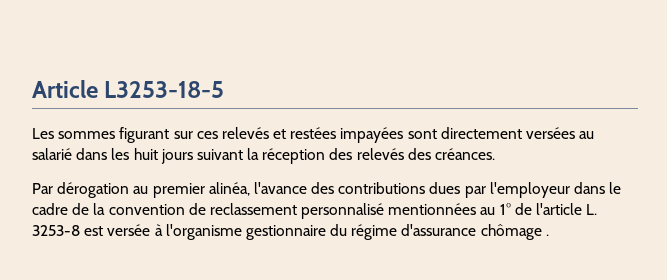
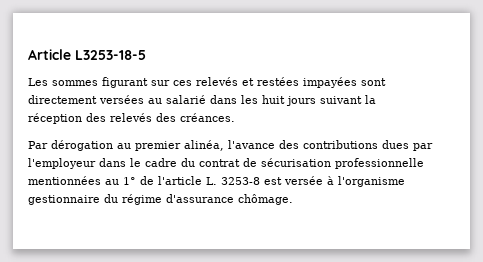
[72,203,385,219] de la convention de reclassement personnalisé -> [181,158,424,169] du contrat de sécurisation professionnelle
[480,224,549,240] chômage . -> [238,194,293,205] chômage.

